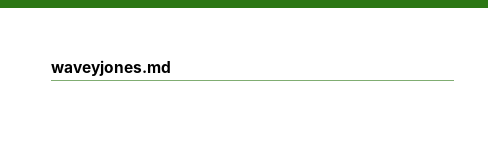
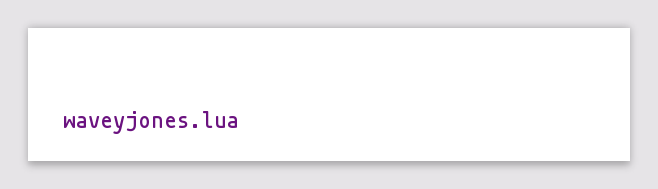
[51,60,171,76] waveyjones.md -> [63,111,239,134] waveyjones.lua

